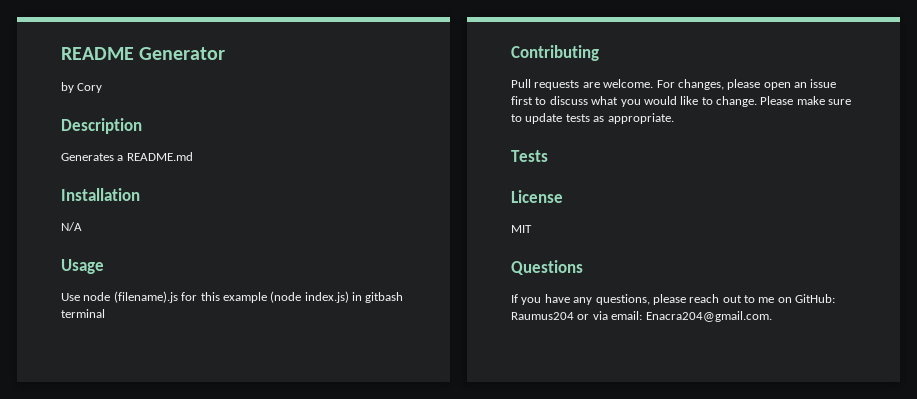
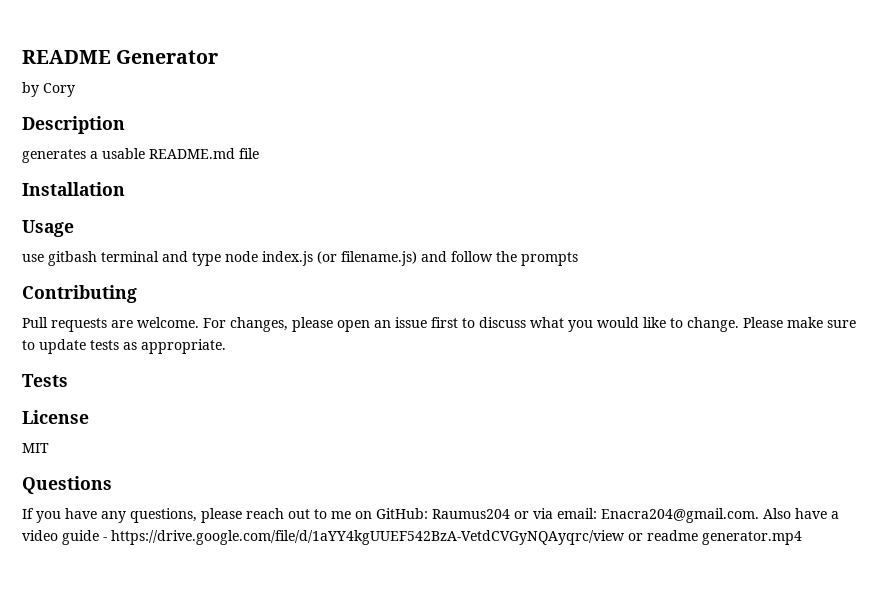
[61,153,124,161] Generates a -> [22,148,145,163] generates a usable
(193, 156) none -> [239,148,259,159] file
[61,222,82,231] // N/A -> (125, 189) none
[61,291,404,303] [61,309,105,318] Use node (filename).js for this example (node index.js) in gitbash terminal -> [22,251,578,266] use gitbash terminal and type node index.js (or filename.js) and follow the prompts
(772, 316) none -> [763,508,839,519] [22,530,802,545] Also have a video guide - https://drive.google.com/file/d/1aYY4kgUUEF542BzA-VetdCVGyNQAyqrc/view or readme generator.mp4

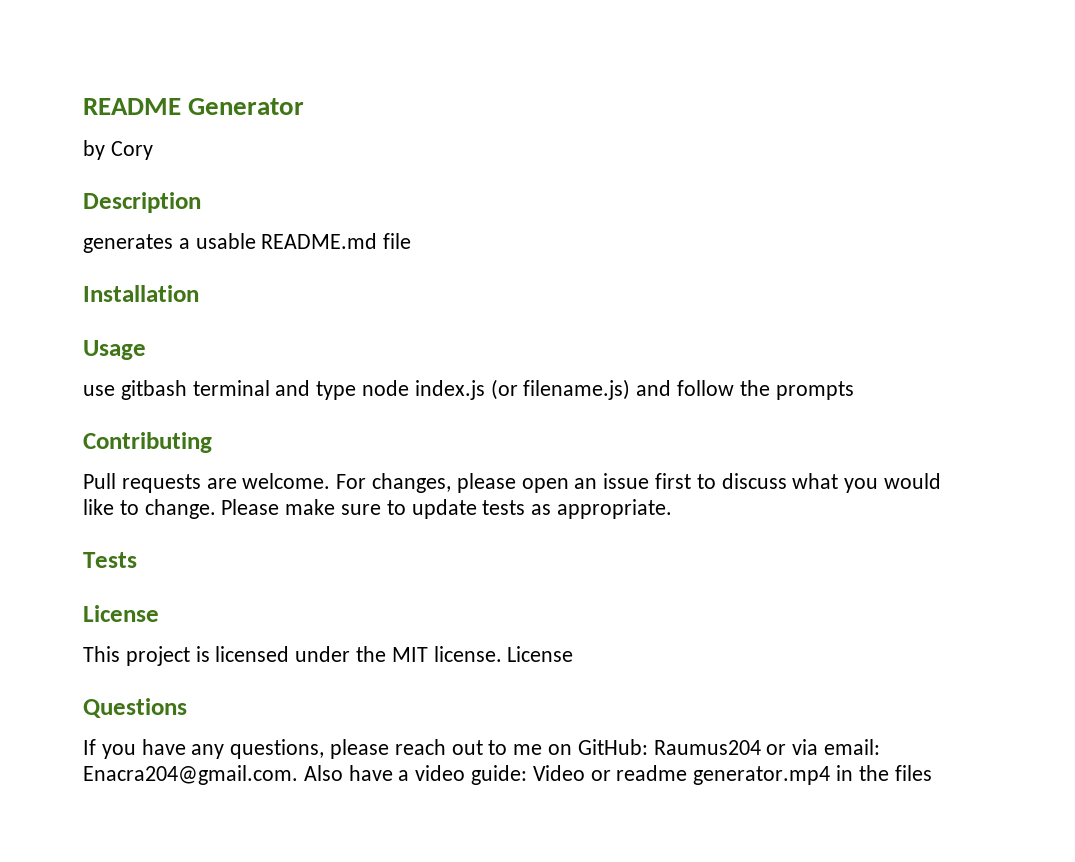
(89, 417) none -> [83,646,387,666] This project is licensed under the
(49, 448) none -> [433,646,574,662] license. License
[62,530,802,545] guide - https://drive.google.com/file/d/1aYY4kgUUEF542BzA-VetdCVGyNQAyqrc/view or readme generator.mp4 -> [471,765,932,785] guide: Video or readme generator.mp4 in the files

